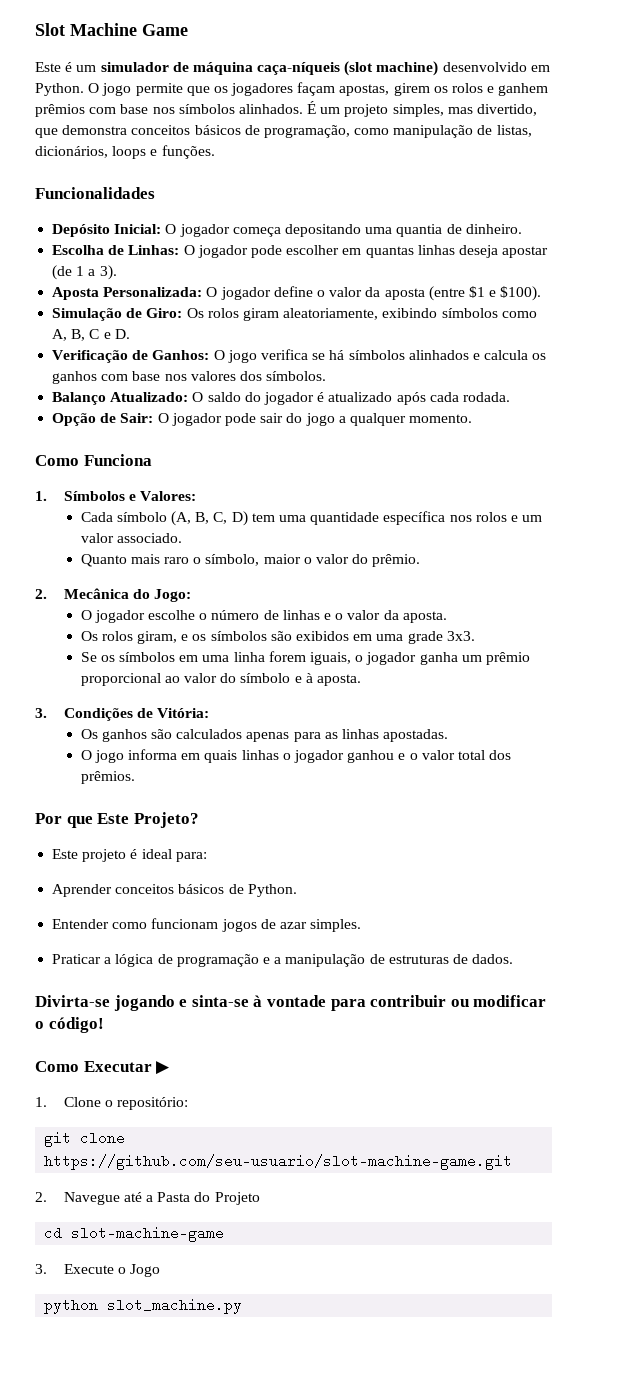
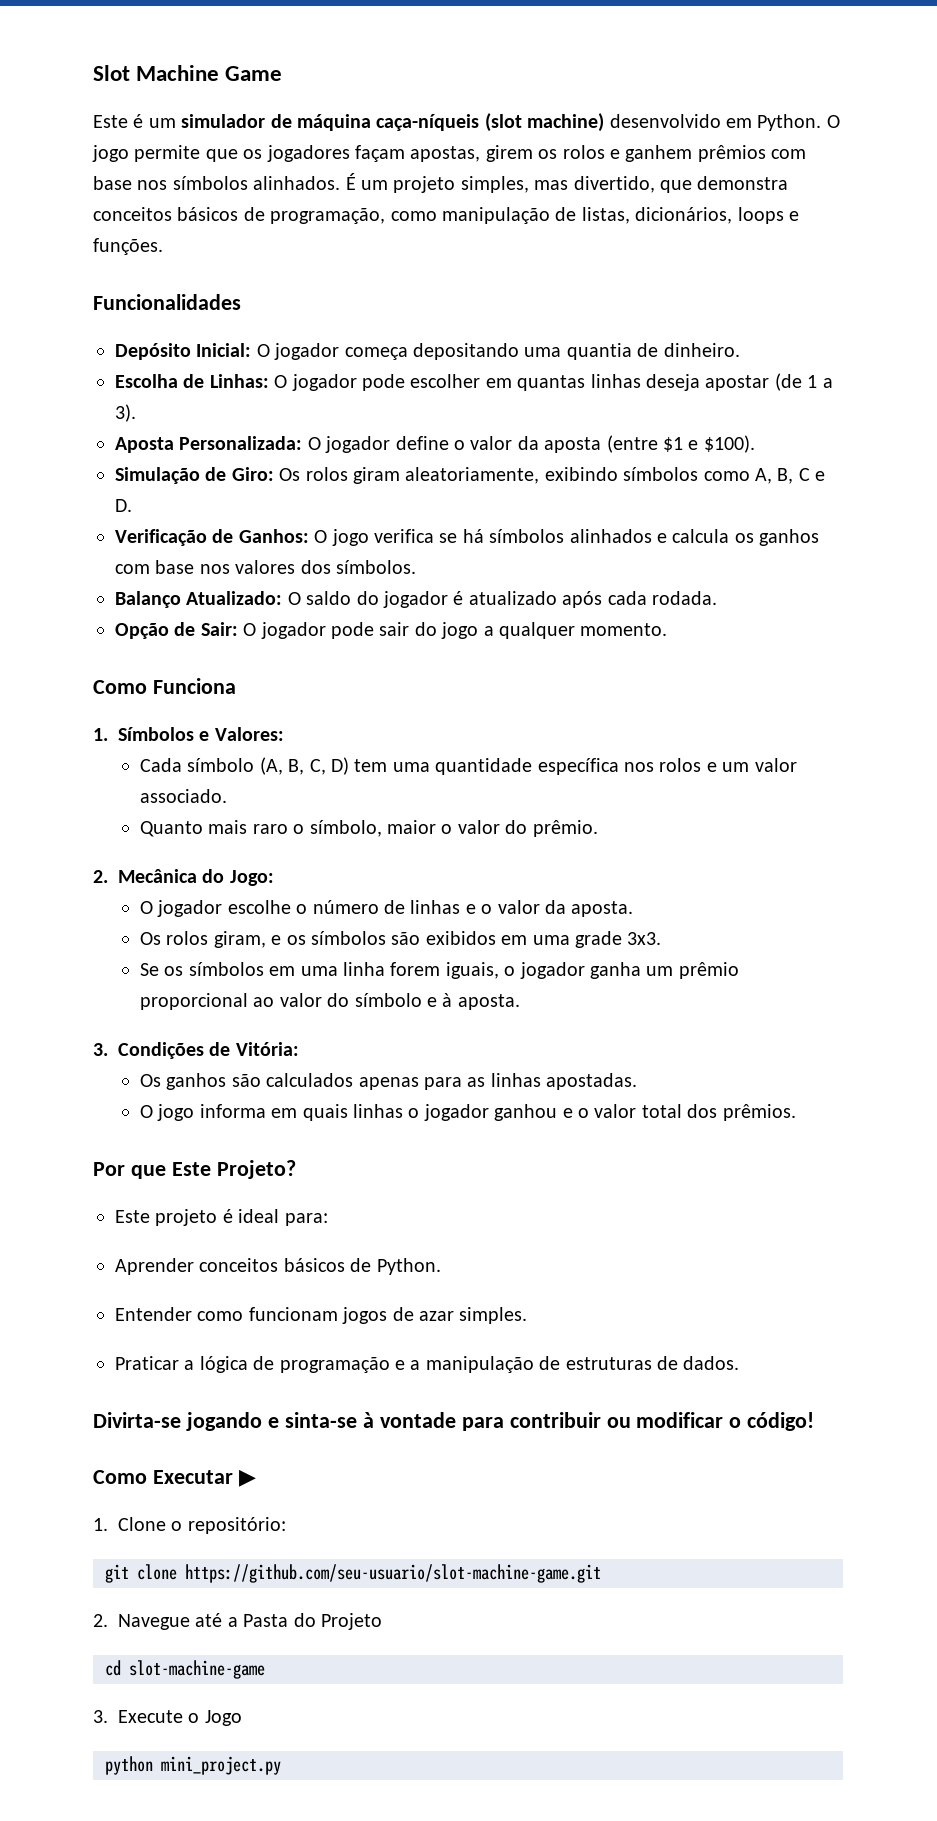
[107,1298,243,1314] slot_machine.py -> [161,1756,281,1775] mini_project.py

